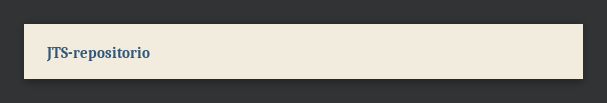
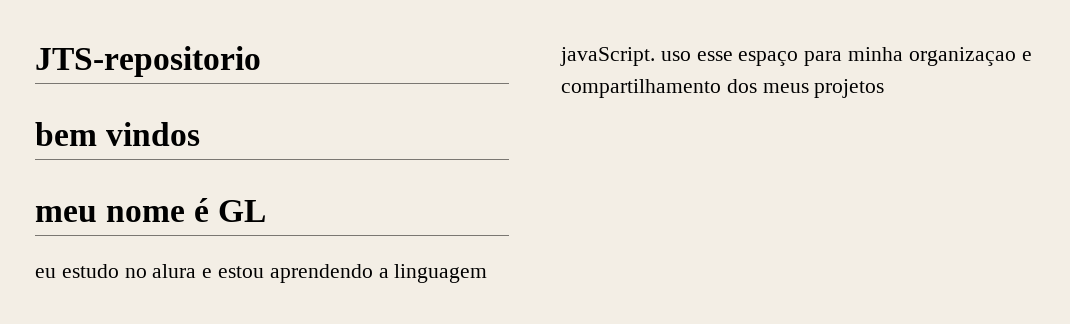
(150, 54) none -> [35,122,201,146] [35,198,267,222] [35,264,488,283] [560,47,1032,66] [561,79,885,98] // bem vindos // meu nome é GL // eu estudo no alura e estou aprendendo a linguagem javaScript. uso esse espaço para minha organizaçao e compartilhamento dos meus projetos

